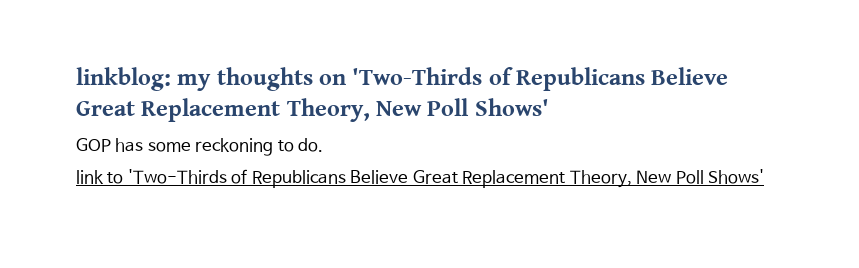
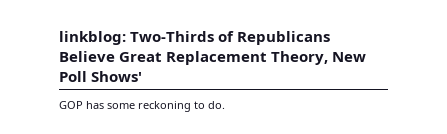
[177,67,483,91] my thoughts on 'Two-Thirds -> [130,31,215,42] Two-Thirds
[76,169,764,188] // link to 'Two-Thirds of Republicans Believe Great Replacement Theory, New Poll Shows' -> (225, 105) none

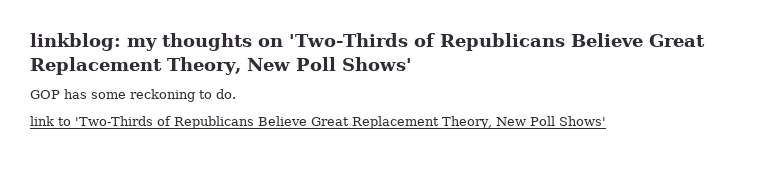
[130,31,215,42] Two-Thirds -> [127,33,408,51] my thoughts on 'Two-Thirds
(225, 105) none -> [30,116,606,129] // link to 'Two-Thirds of Republicans Believe Great Replacement Theory, New Poll Shows'

